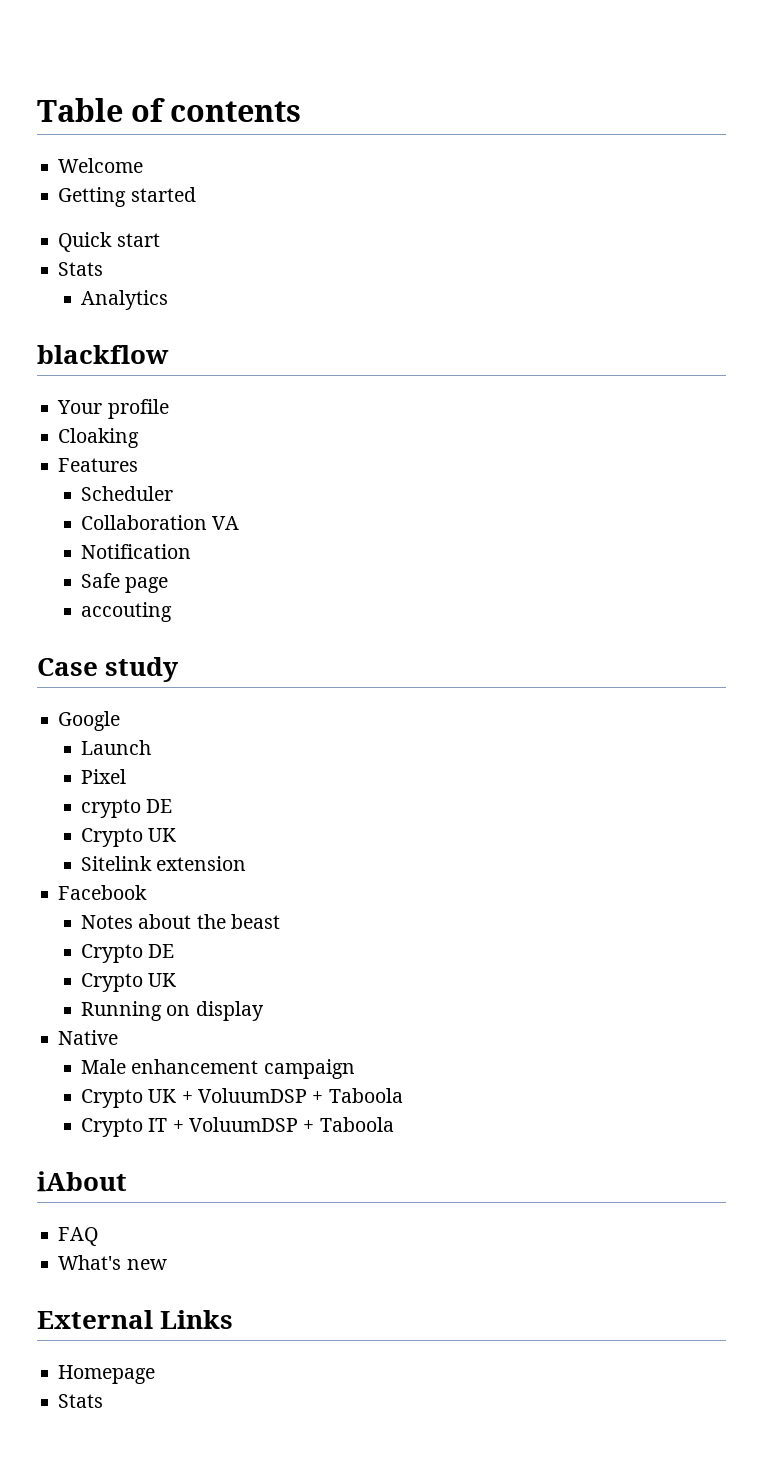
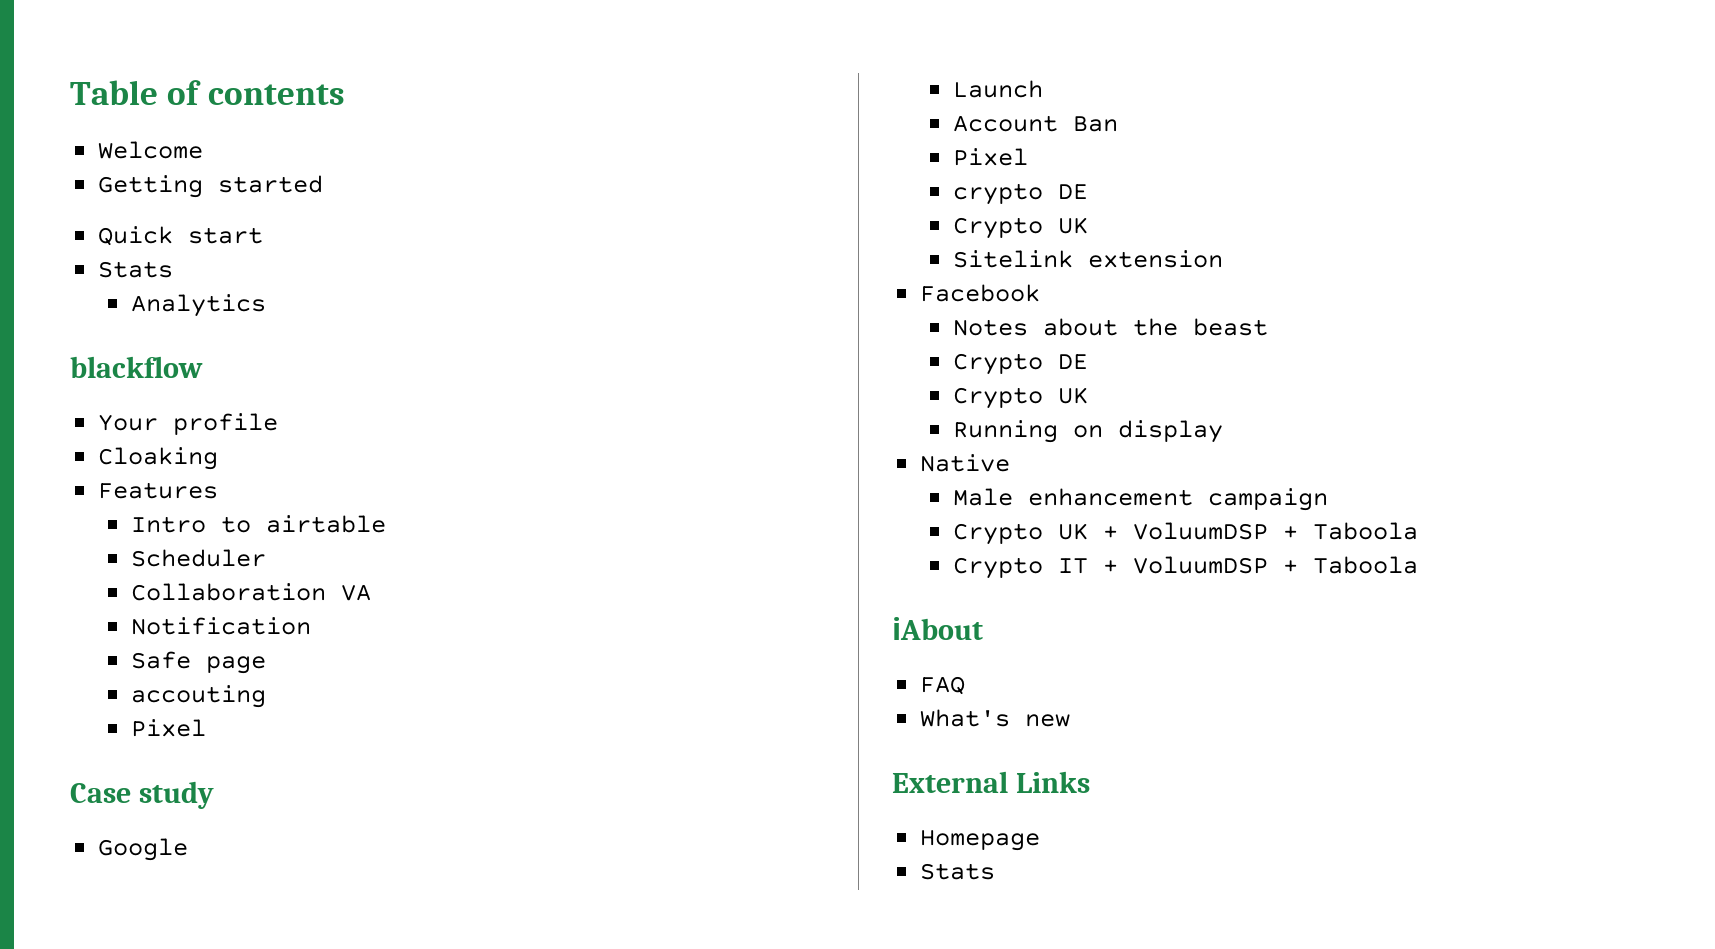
(139, 465) none -> [130,515,386,533] // Intro to airtable
(173, 612) none -> [130,719,206,737] // Pixel
(152, 747) none -> [952,115,1118,132] // Account Ban

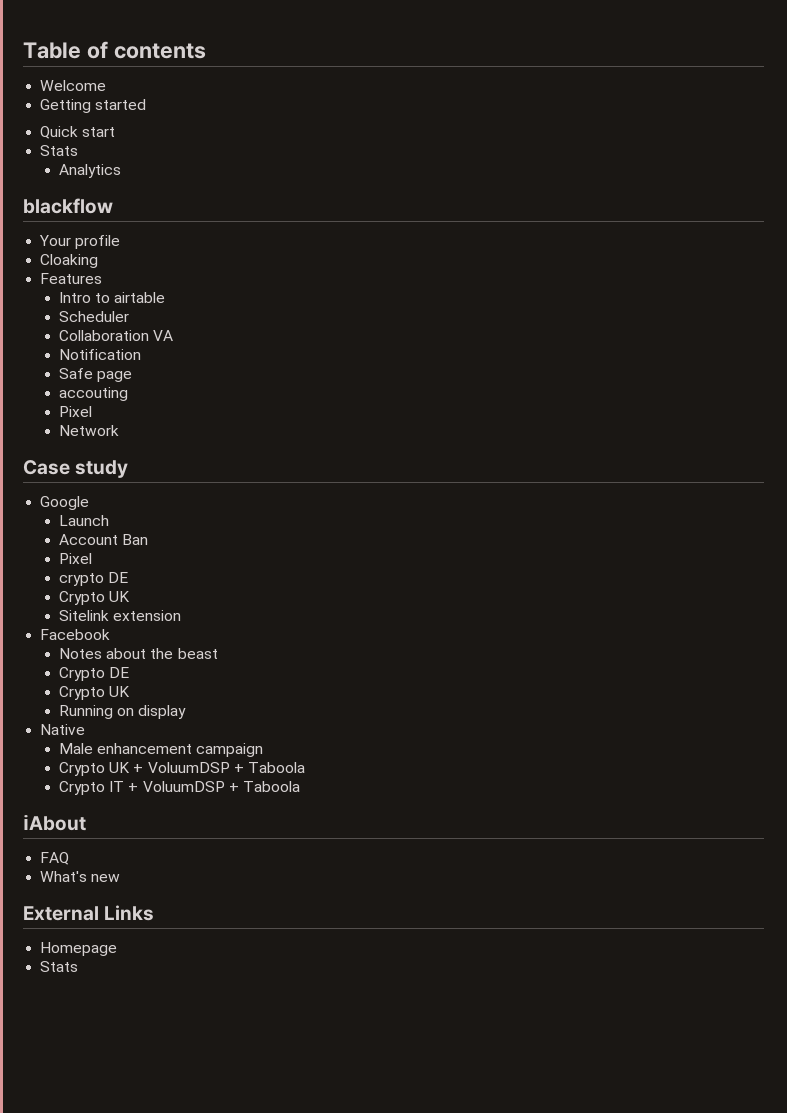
(206, 728) none -> [58,425,119,436] // Network

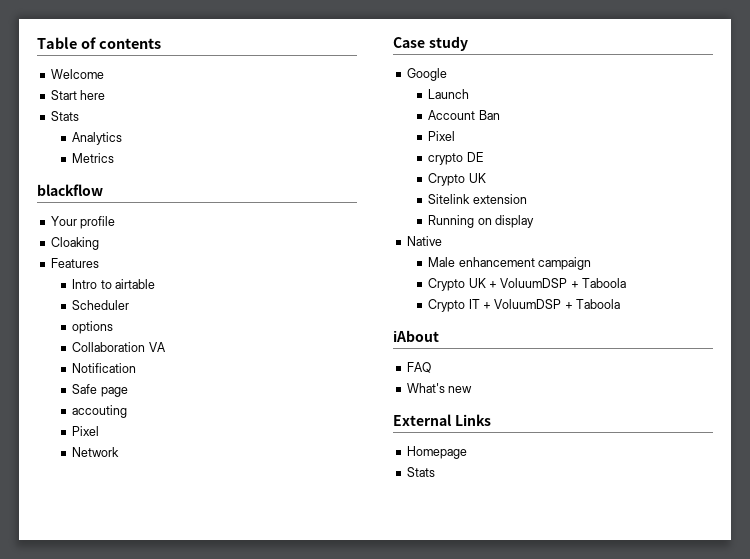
[40,99,147,113] [40,126,116,139] Getting started // Quick start -> [50,90,106,100] Start here
(121, 171) none -> [72,153,115,163] // Metrics
(129, 316) none -> [72,321,114,334] // options
[40,629,111,640] [58,648,218,659] [58,667,130,681] [58,686,131,700] // Facebook // Notes about the beast // Crypto DE // Crypto UK -> (527, 199) none

